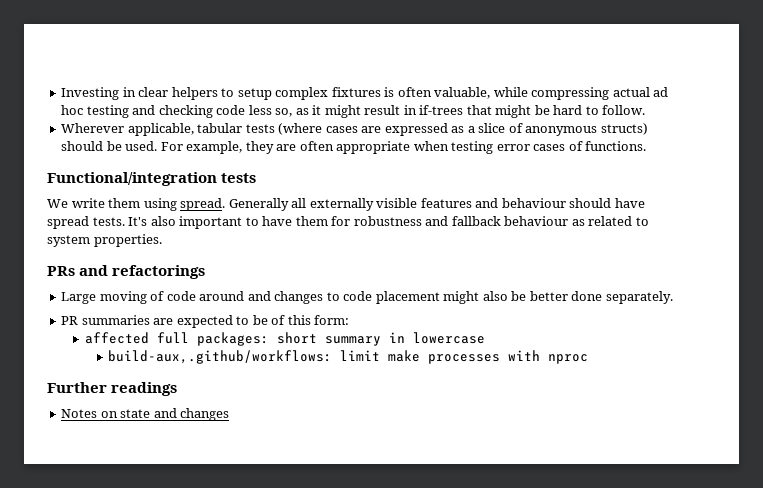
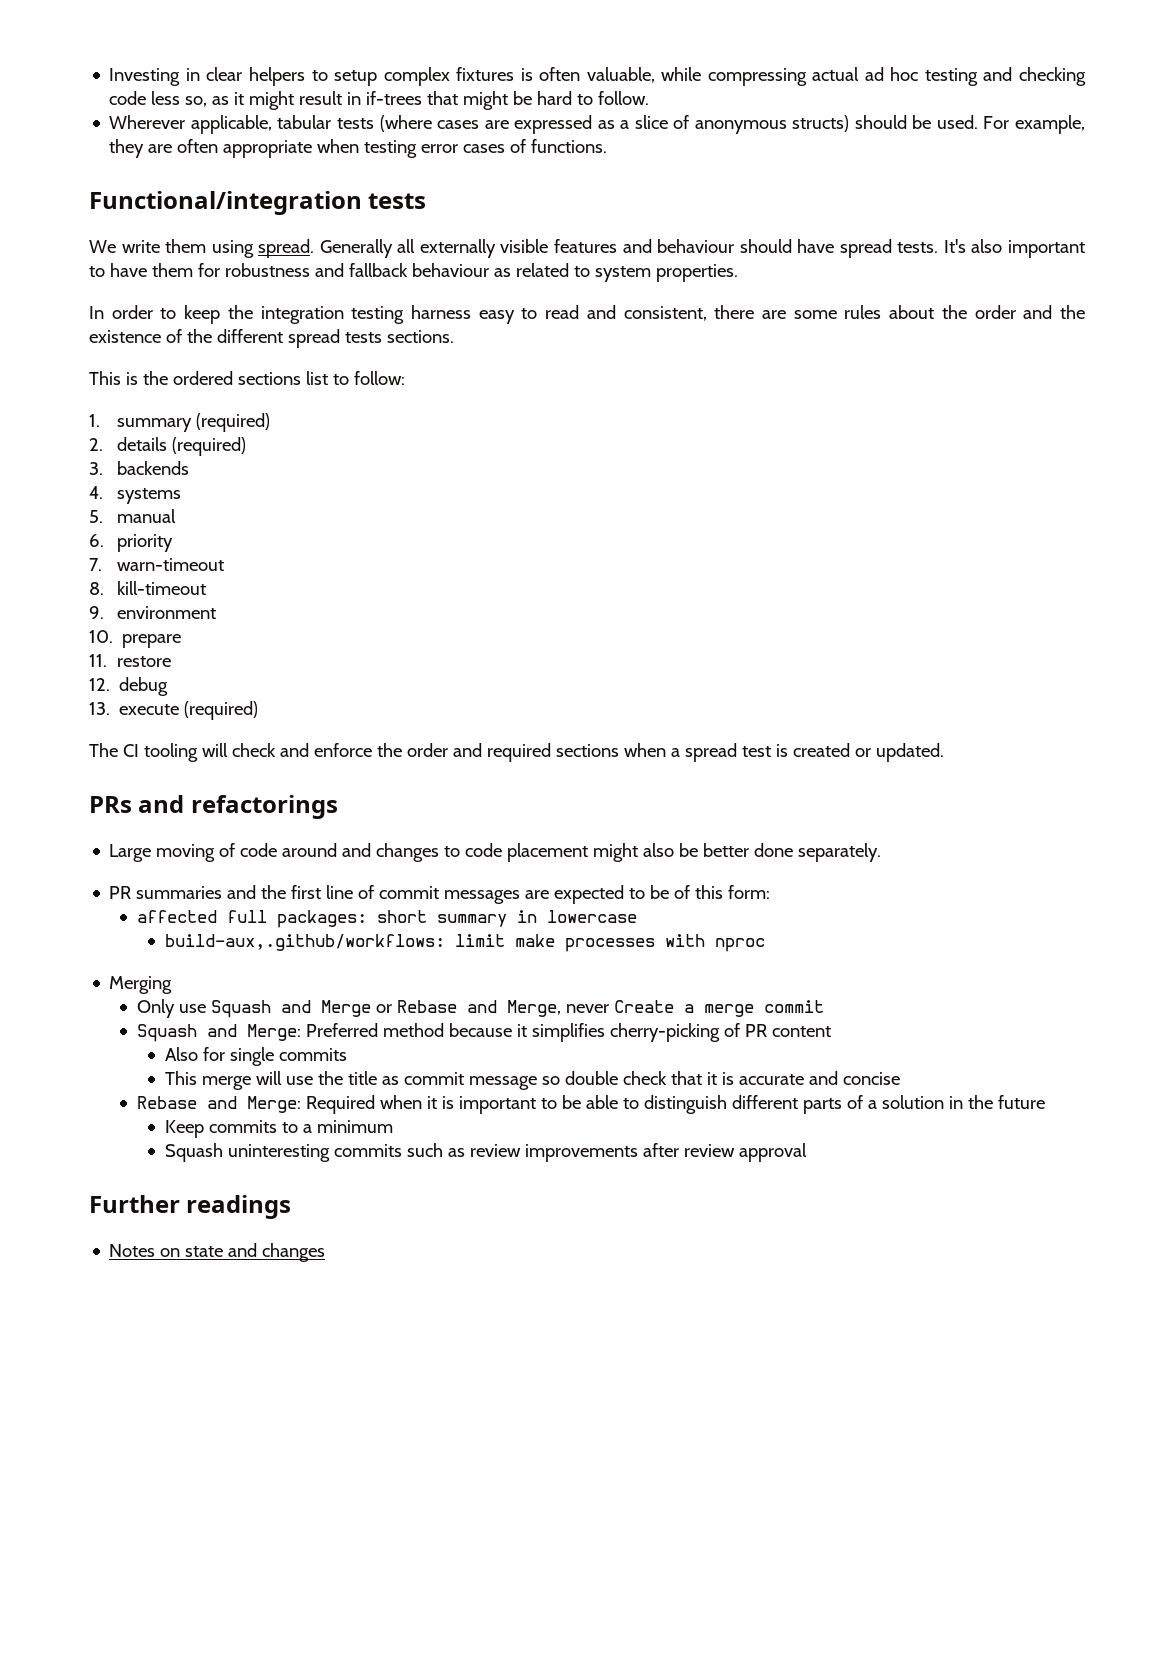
(162, 240) none -> [89,305,1085,324] [89,329,454,348] [89,371,405,385] [89,413,270,432] [89,437,246,456] [89,461,189,475] [89,486,181,504] [89,509,176,523] [89,534,173,552] [89,558,224,571] [89,581,206,595] [89,606,216,619] [89,630,182,648] [89,654,171,667] [89,677,169,696] [89,701,259,720] [89,743,944,762] // In order to keep the integration testing harness easy to read and consistent, there are some rules about the order and the existence of the different spread tests sections. // This is the ordered sections list to follow: // 1. summary (required) // 2. details (required) // 3. backends // 4. systems // 5. manual // 6. priority // 7. warn-timeout // 8. kill-timeout // 9. environment // 10. prepare // 11. restore // 12. debug // 13. execute (required) // The CI tooling will check and enforce the order and required sections when a spread test is created or updated.
(150, 320) none -> [227,885,521,904] and the first line of commit messages
(589, 359) none -> [109,976,173,994] [136,999,824,1018] [136,1023,831,1042] [164,1047,347,1066] [164,1071,900,1090] [136,1095,1045,1114] [164,1120,393,1138] [164,1143,807,1162] // Merging // Only use Squash and Merge or Rebase and Merge, never Create a merge commit // Squash and Merge: Preferred method because it simplifies cherry-picking of PR content // Also for single commits // This merge will use the title as commit message so double check that it is accurate and concise // Rebase and Merge: Required when it is important to be able to distinguish different parts of a solution in the future // Keep commits to a minimum // Squash uninteresting commits such as review improvements after review approval

